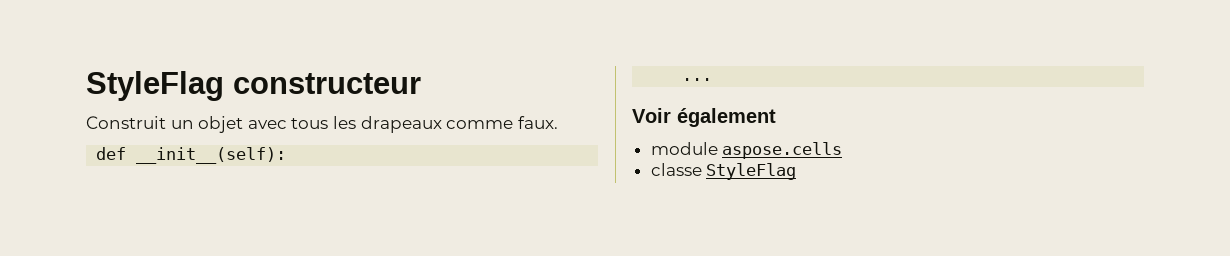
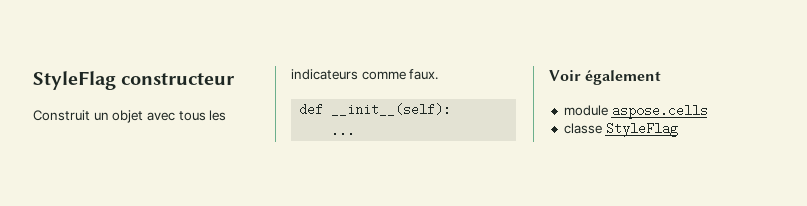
[360,116,442,133] drapeaux -> [291,69,358,80] indicateurs

